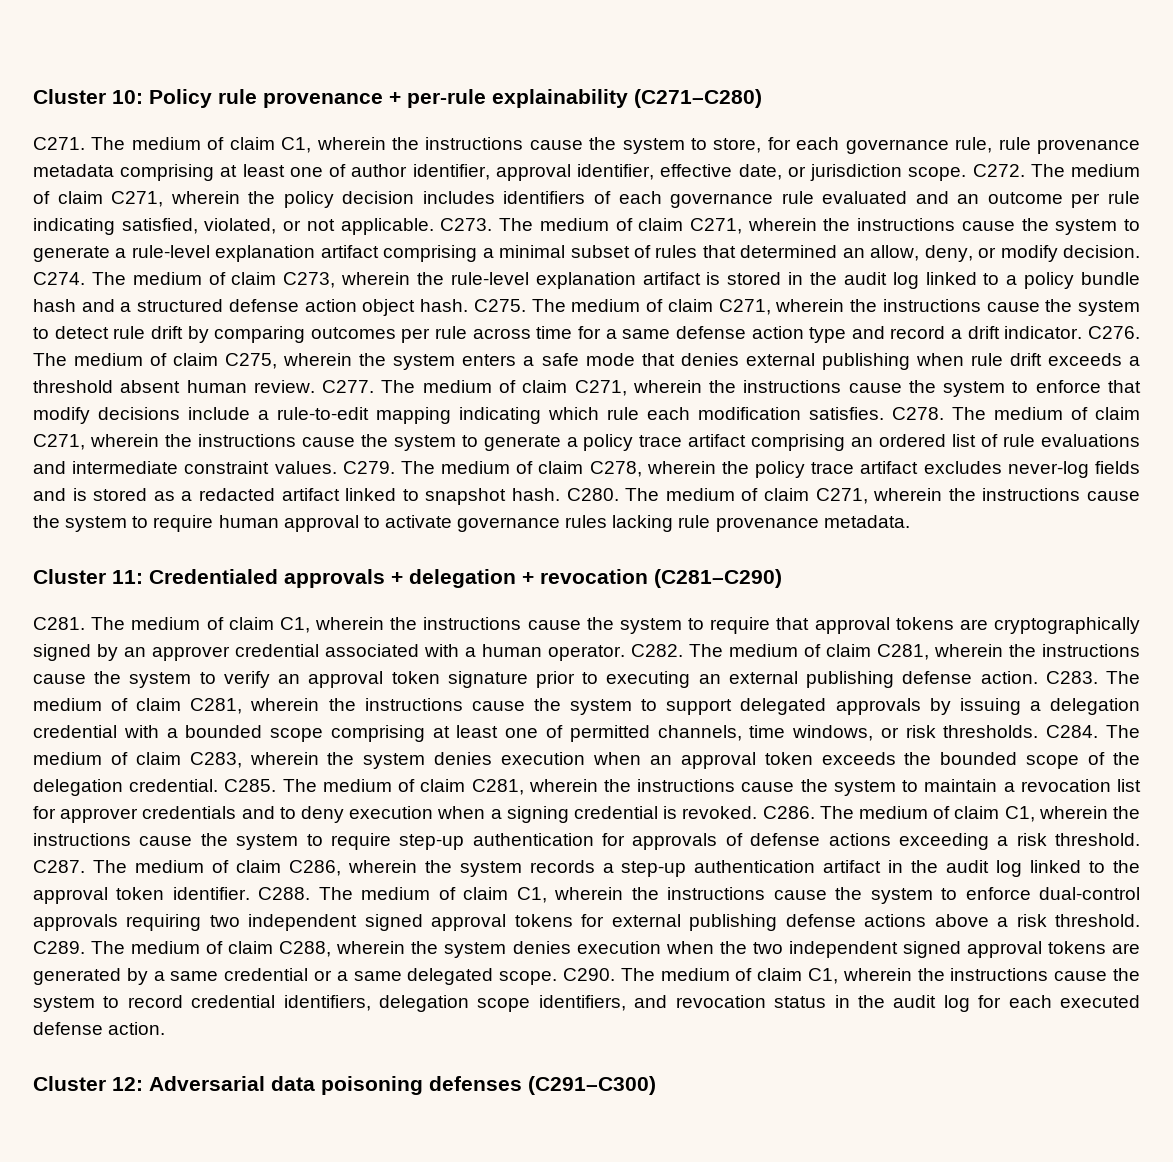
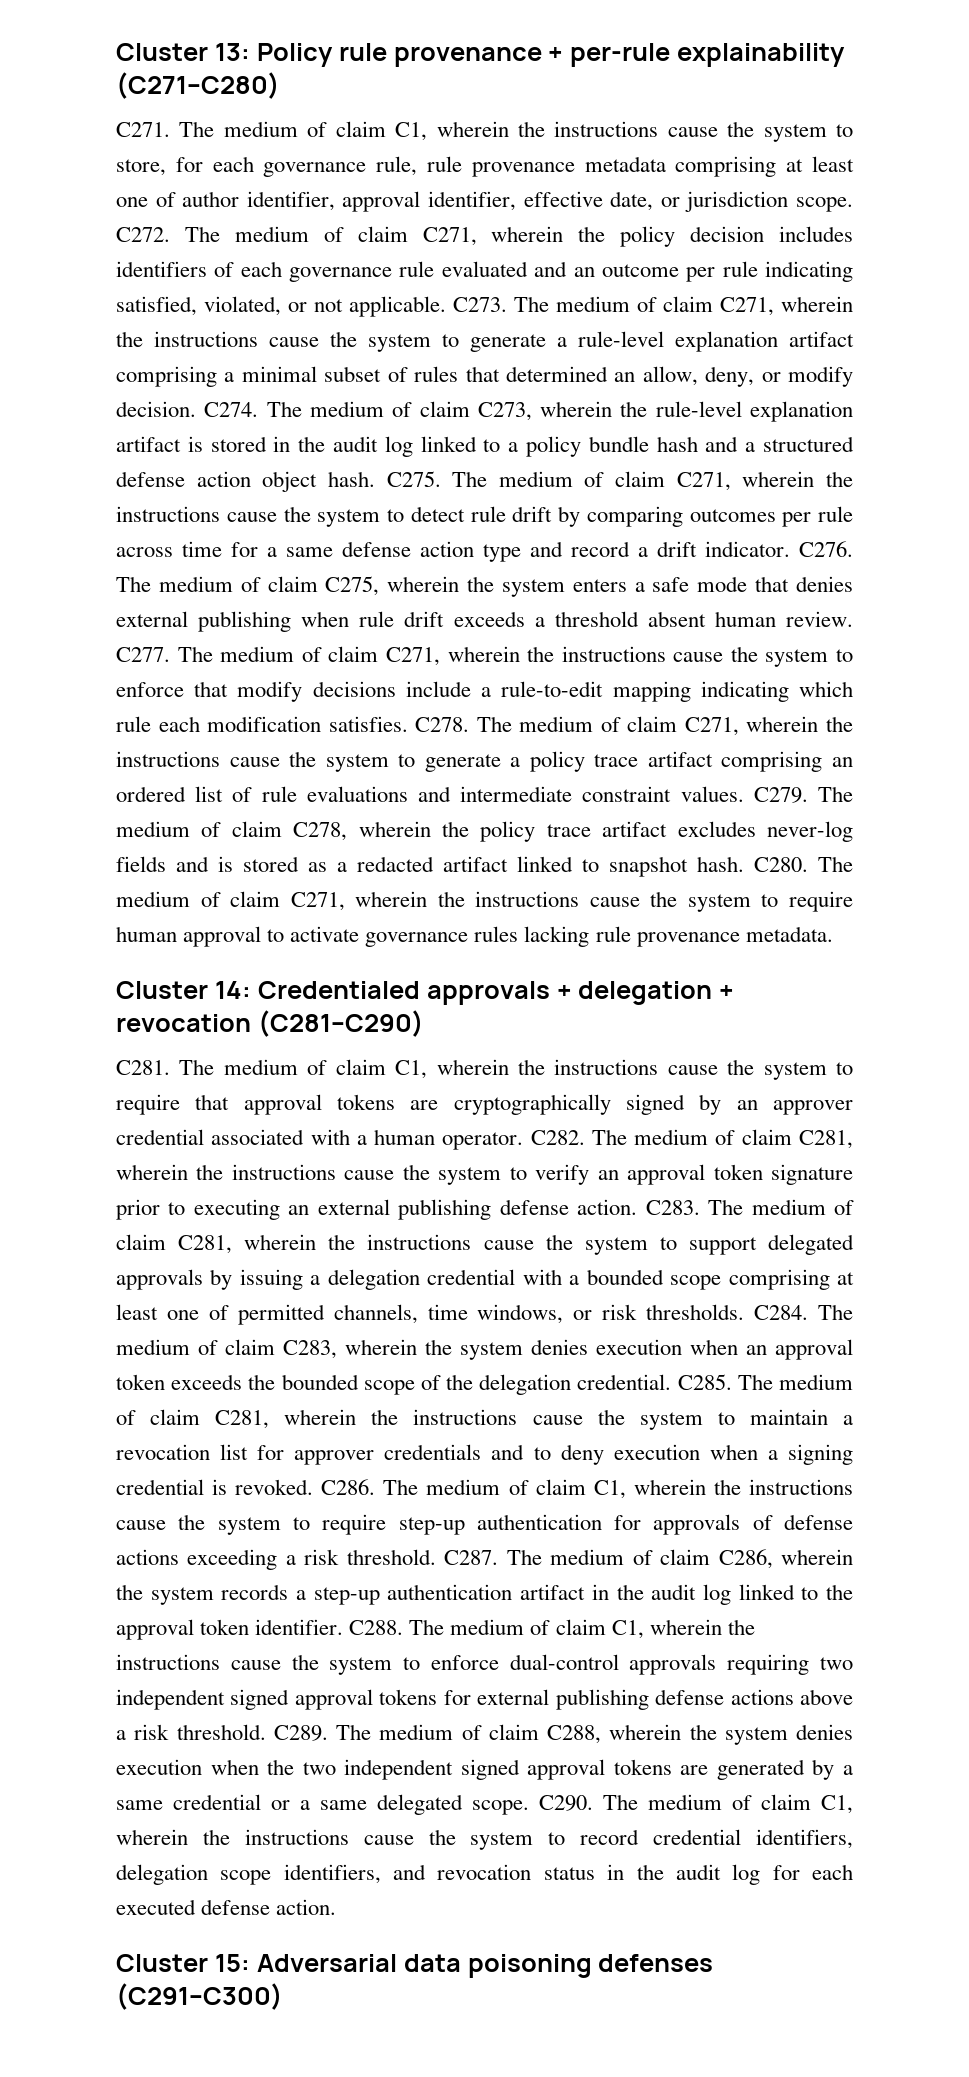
[33,89,143,104] Cluster 10: -> [116,43,250,61] Cluster 13:
[112,570,143,584] 11: -> [214,981,251,999] 14:
[112,1077,143,1091] 12: -> [214,1954,250,1972] 15:

